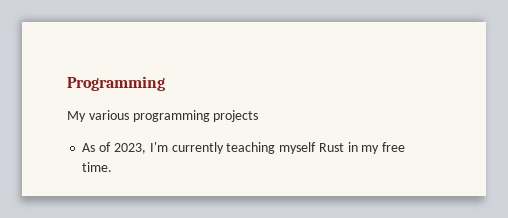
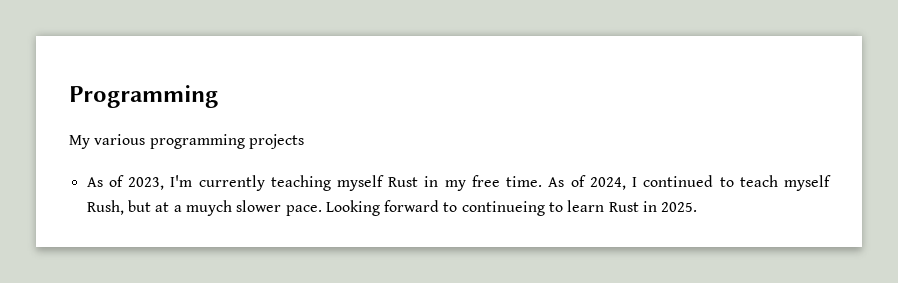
(113, 167) none -> [548,175,832,191] [86,200,698,216] As of 2024, I continued to teach myself Rush, but at a muych slower pace. Looking forward to continueing to learn Rust in 2025.

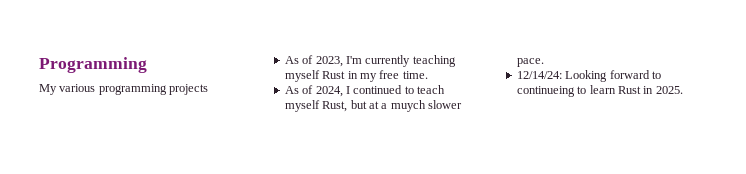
(543, 181) none -> (428, 75) //
[86,200,124,215] Rush, -> [322,101,348,112] Rust,
(322, 210) none -> [516,71,562,79] // 12/14/24:

